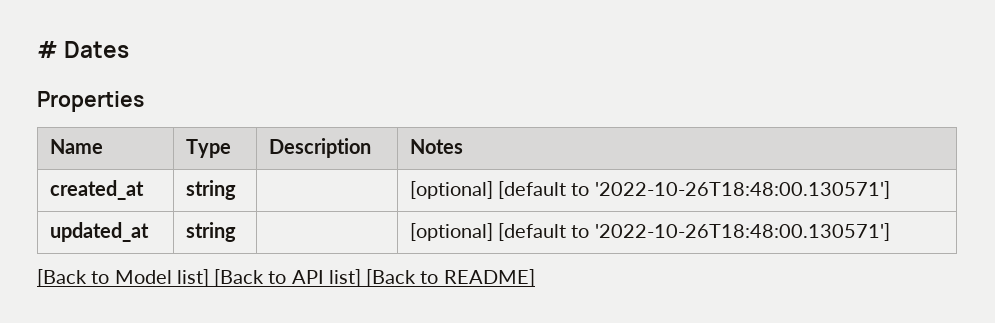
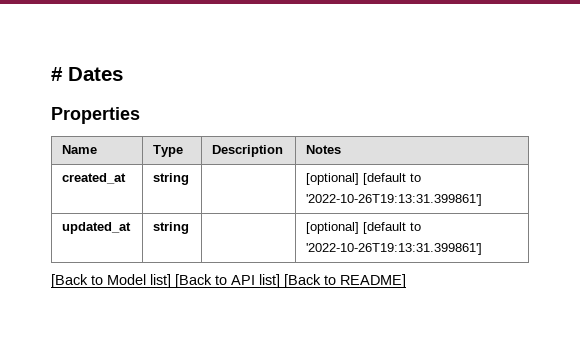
[594,181,890,199] '2022-10-26T18:48:00.130571'] -> [306,194,483,206] '2022-10-26T19:13:31.399861']
[594,223,890,241] '2022-10-26T18:48:00.130571'] -> [306,243,483,255] '2022-10-26T19:13:31.399861']

